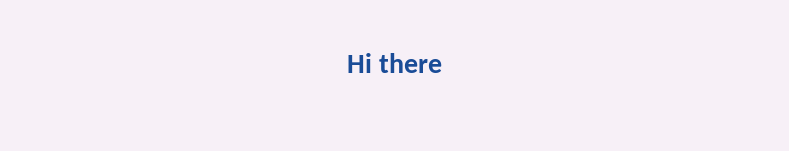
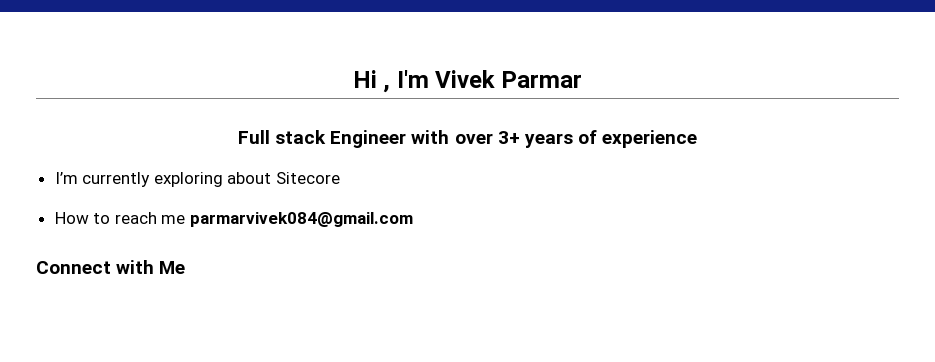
[379,53,443,73] there -> [383,70,583,93] [237,130,698,148] [54,172,341,187] [54,212,414,227] [36,260,186,274] , I'm Vivek Parmar // Full stack Engineer with over 3+ years of experience // I’m currently exploring about Sitecore // How to reach me parmarvivek084@gmail.com // Connect with Me

